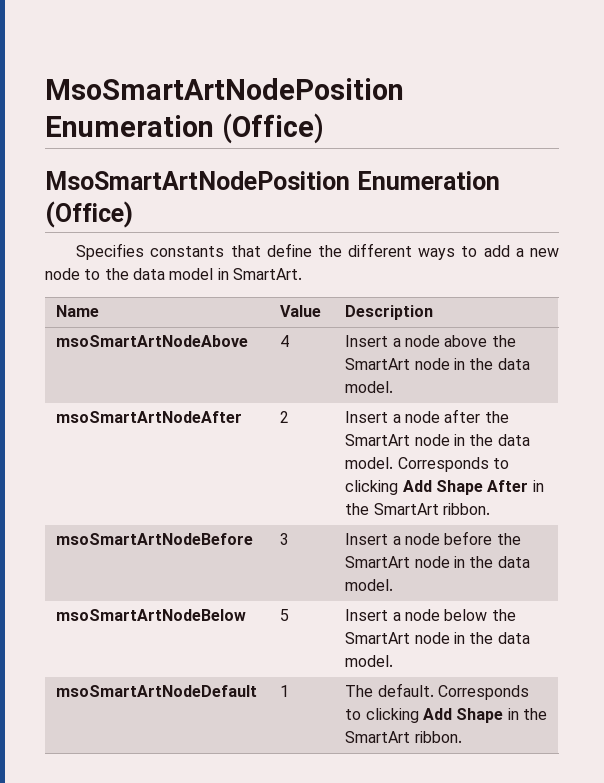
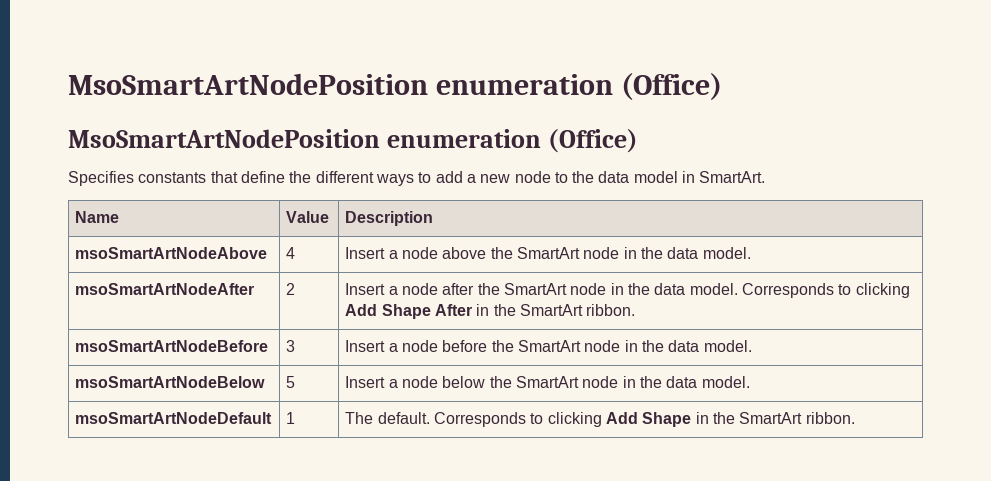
[45,78,404,100] [45,115,214,137] MsoSmartArtNodePosition Enumeration -> [68,73,613,95] MsoSmartArtNodePosition enumeration
[356,171,500,190] Enumeration -> [386,129,541,148] enumeration

